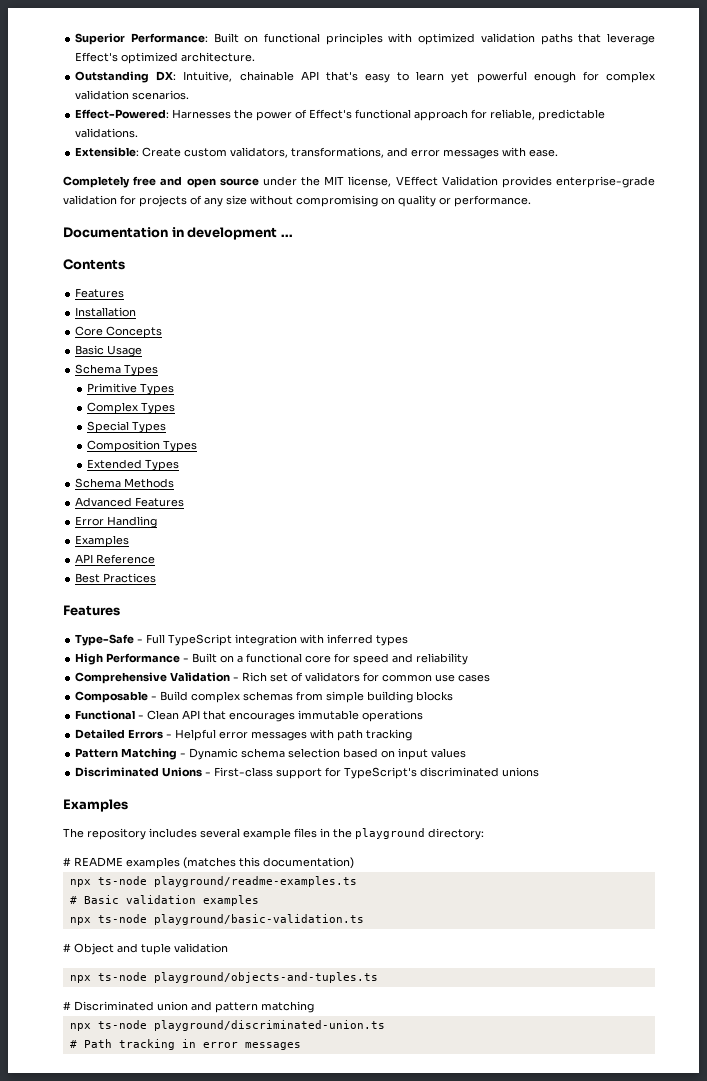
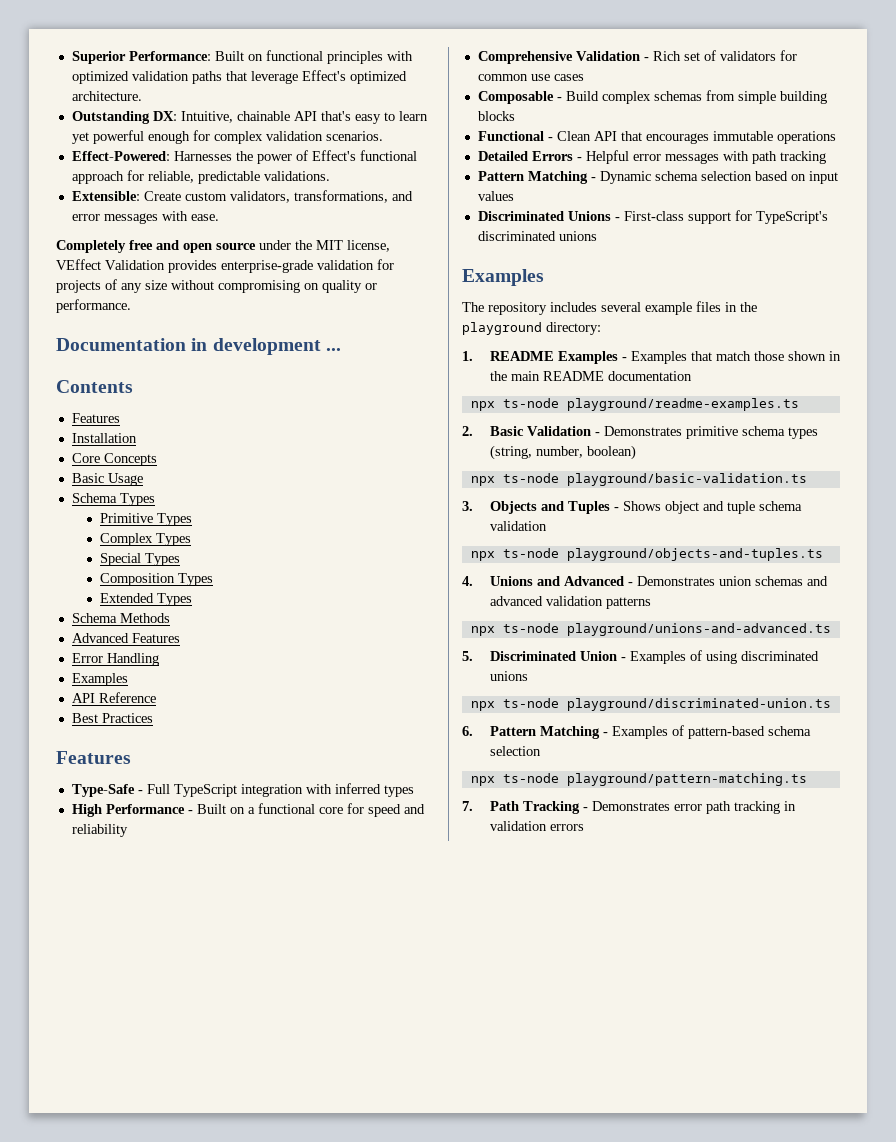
[63,857,354,869] [69,876,357,887] [69,895,259,906] [69,914,364,925] [63,943,114,955] # README examples (matches this documentation) // npx ts-node playground/readme-examples.ts // # Basic validation examples // npx ts-node playground/basic-validation.ts // # Object -> [462,351,841,364] [489,371,692,381] [470,398,799,411] [462,426,818,439] [489,445,636,460] [470,473,807,486] [462,501,699,514] 1. README Examples - Examples that match those shown in the main README documentation // npx ts-node playground/readme-examples.ts // 2. Basic Validation - Demonstrates primitive schema types (string, number, boolean) // npx ts-node playground/basic-validation.ts // 3. Objects and Tuples - Shows object
(171, 949) none -> [758,501,802,511] schema
[63,1001,314,1013] [69,1020,385,1031] [69,1039,301,1050] # Discriminated union and pattern matching // npx ts-node playground/discriminated-union.ts // # Path tracking in error messages -> [462,576,828,586] [489,596,651,609] [470,623,831,636] [462,650,819,664] [489,671,528,681] [470,698,831,711] [462,725,811,739] [489,746,541,756] [470,773,807,786] [462,801,796,814] [489,821,584,831] 4. Unions and Advanced - Demonstrates union schemas and advanced validation patterns // npx ts-node playground/unions-and-advanced.ts // 5. Discriminated Union - Examples of using discriminated unions // npx ts-node playground/discriminated-union.ts // 6. Pattern Matching - Examples of pattern-based schema selection // npx ts-node playground/pattern-matching.ts // 7. Path Tracking - Demonstrates error path tracking in validation errors

